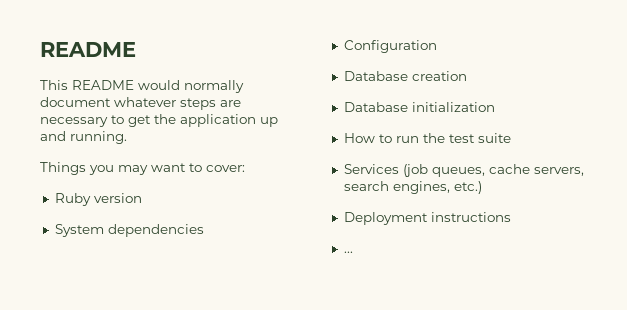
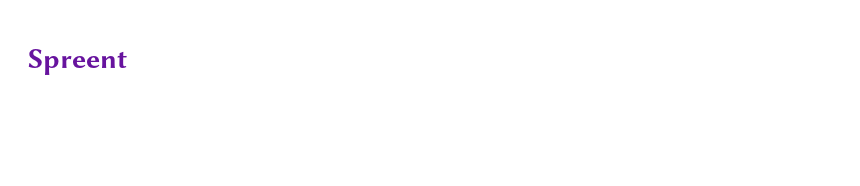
[40,42,136,57] [40,80,244,93] [40,97,241,110] [40,114,278,127] [40,131,127,144] [40,162,245,175] [54,193,142,206] [54,224,204,237] [343,40,437,53] [343,71,467,81] [343,102,495,112] [343,133,511,143] [343,164,584,177] [343,181,482,194] [343,212,511,225] [343,251,353,253] README // This README would normally document whatever steps are necessary to get the application up and running. // Things you may want to cover: // Ruby version // System dependencies // Configuration // Database creation // Database initialization // How to run the test suite // Services (job queues, cache servers, search engines, etc.) // Deployment instructions // ... -> [28,49,127,75] Spreent

